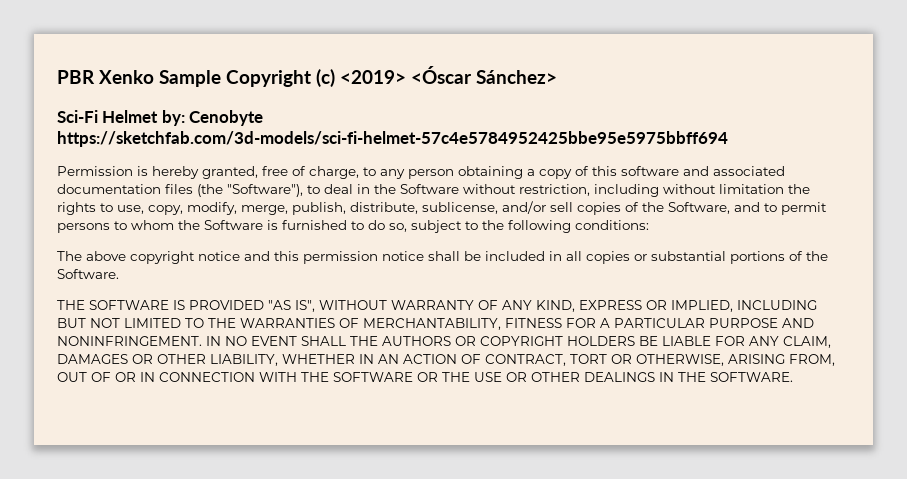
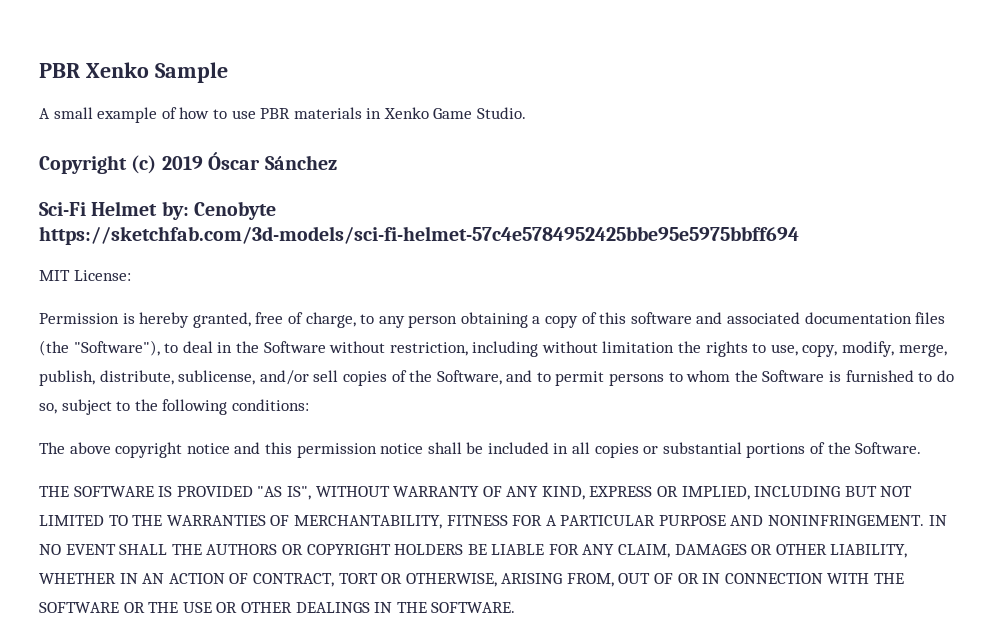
[226,66,557,87] Copyright (c) <2019> <Óscar Sánchez> -> [39,107,527,123] [39,152,337,174] // A small example of how to use PBR materials in Xenko Game Studio. // Copyright (c) 2019 Óscar Sánchez
(728, 139) none -> [39,270,131,281] // MIT License:

